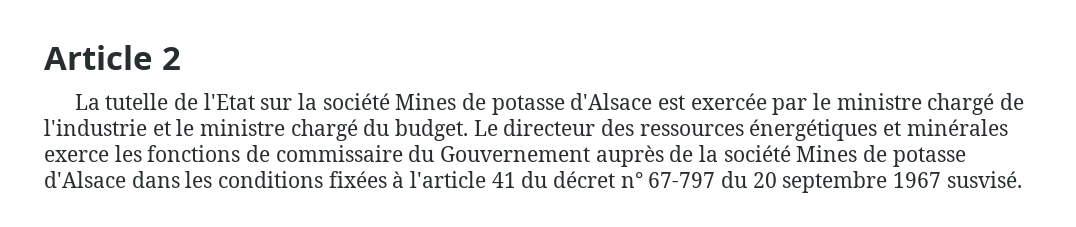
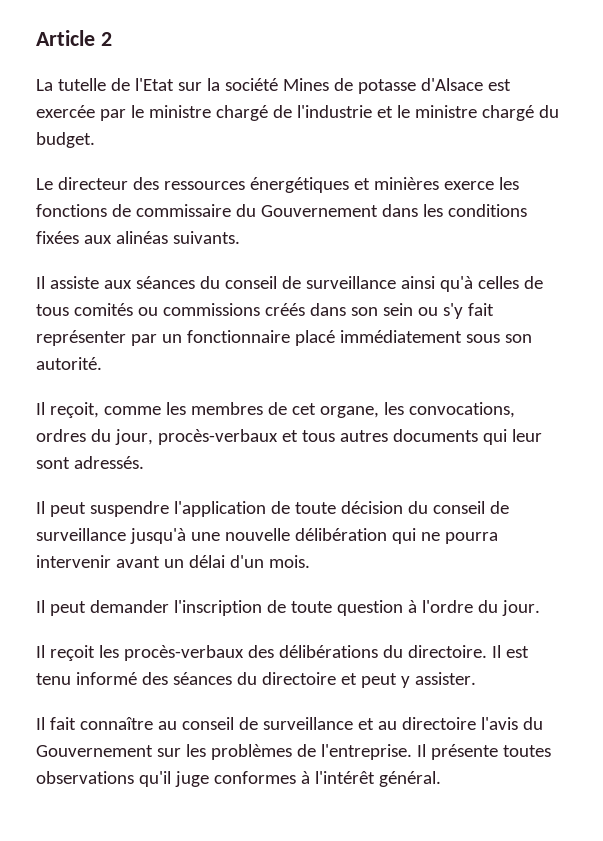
(469, 130) none -> (95, 140) //
[906,119,1008,136] minérales -> [373,177,439,190] minières
[595,145,966,167] [44,171,1022,193] auprès de la société Mines de potasse d'Alsace dans les conditions fixées à l'article 41 du décret n° 67-797 du 20 septembre 1967 susvisé. -> [381,204,527,217] [36,231,240,244] [36,276,543,292] [36,303,494,319] [36,330,532,346] [36,357,102,370] [36,402,515,418] [36,429,542,445] [36,456,144,469] [36,501,509,517] [36,528,498,544] [36,555,310,568] [36,600,540,616] [36,645,529,661] [36,672,476,688] [36,717,543,730] [36,744,551,760] [36,771,441,787] dans les conditions fixées aux alinéas suivants. // Il assiste aux séances du conseil de surveillance ainsi qu'à celles de tous comités ou commissions créés dans son sein ou s'y fait représenter par un fonctionnaire placé immédiatement sous son autorité. // Il reçoit, comme les membres de cet organe, les convocations, ordres du jour, procès-verbaux et tous autres documents qui leur sont adressés. // Il peut suspendre l'application de toute décision du conseil de surveillance jusqu'à une nouvelle délibération qui ne pourra intervenir avant un délai d'un mois. // Il peut demander l'inscription de toute question à l'ordre du jour. // Il reçoit les procès-verbaux des délibérations du directoire. Il est tenu informé des séances du directoire et peut y assister. // Il fait connaître au conseil de surveillance et au directoire l'avis du Gouvernement sur les problèmes de l'entreprise. Il présente toutes observations qu'il juge conformes à l'intérêt général.

